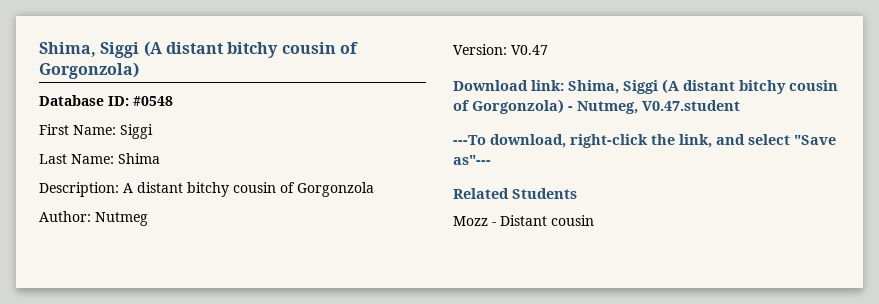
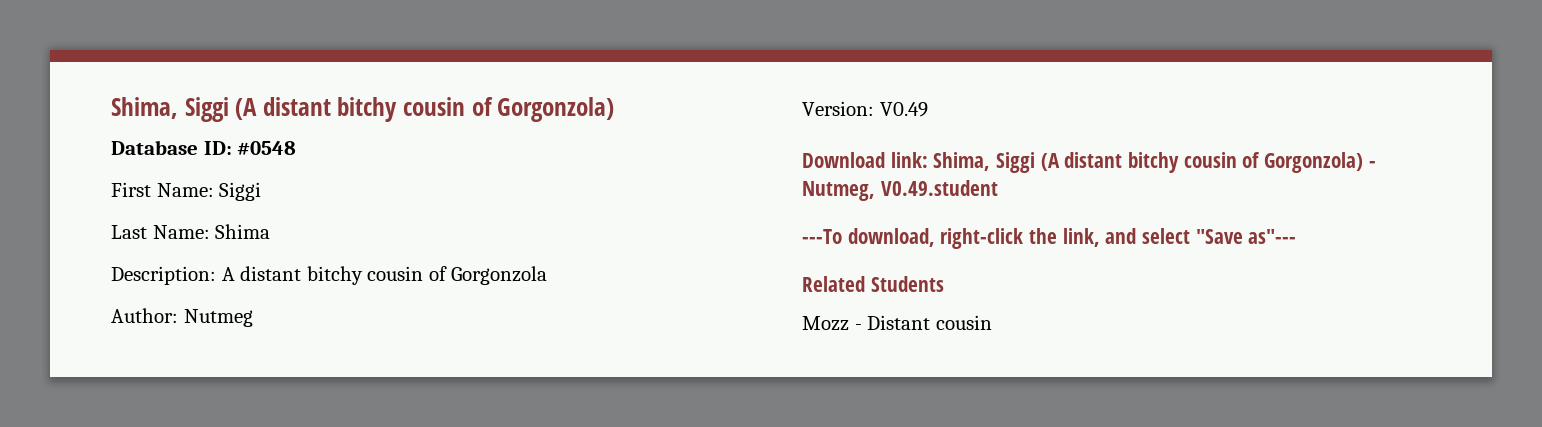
[511,45,548,55] V0.47 -> [879,102,928,117] V0.49
[642,100,740,111] V0.47.student -> [880,180,998,196] V0.49.student

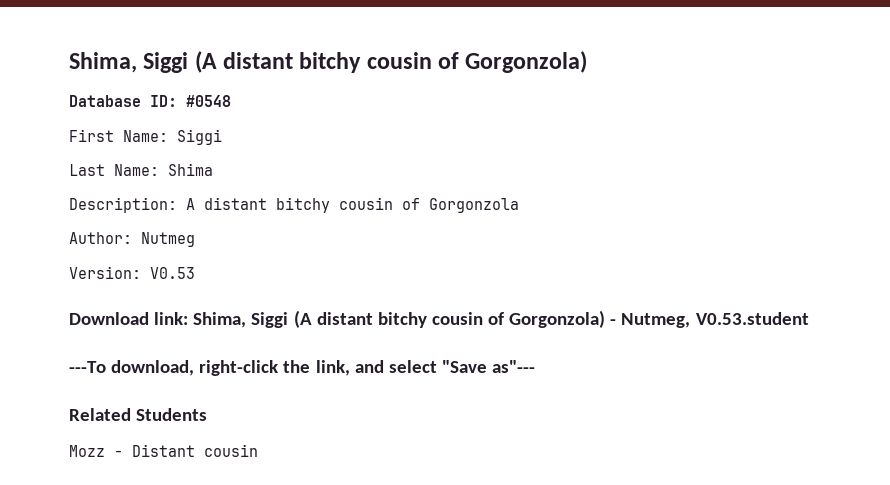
[879,102,928,117] V0.49 -> [150,267,195,279] V0.53
[880,180,998,196] V0.49.student -> [695,312,809,325] V0.53.student

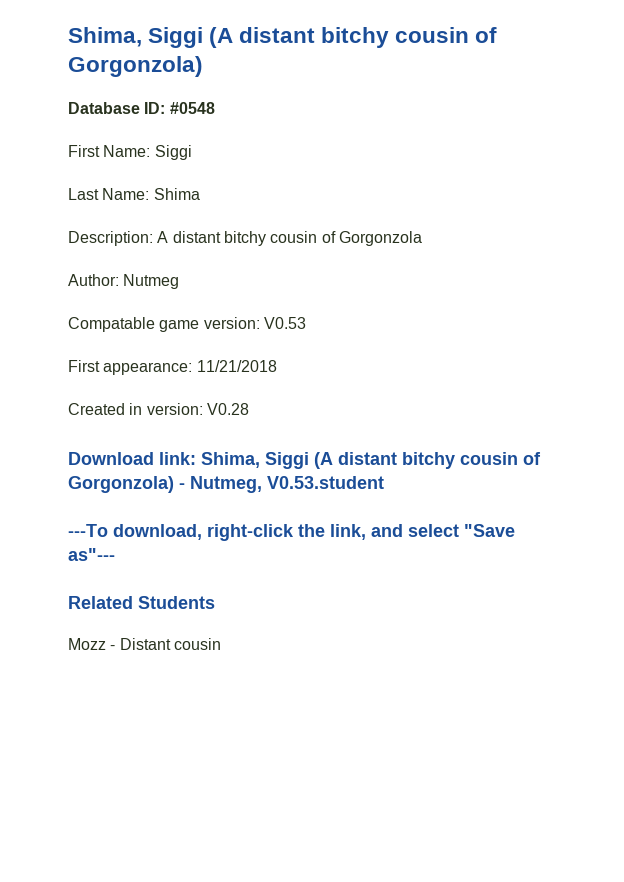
[69,266,195,279] Version: V0.53 -> [68,317,306,332] [68,360,277,375] [68,403,249,415] Compatable game version: V0.53 // First appearance: 11/21/2018 // Created in version: V0.28

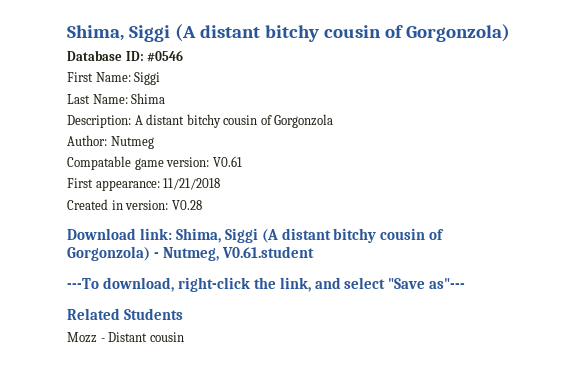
[169,102,215,114] #0548 -> [147,50,184,62] #0546
[263,317,306,329] V0.53 -> [212,156,242,167] V0.61
[267,476,384,489] V0.53.student -> [221,246,314,258] V0.61.student

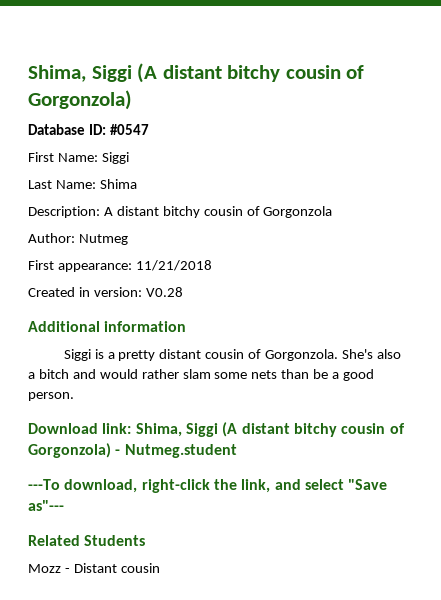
[147,50,184,62] #0546 -> [109,124,149,135] #0547
[67,156,242,170] // Compatable game version: V0.61 -> (128, 239) none
(202, 205) none -> [28,321,187,332] [63,349,401,361] [28,369,375,381] [28,392,74,401] // Additional information // Siggi is a pretty distant cousin of Gorgonzola. She's also a bitch and would rather slam some nets than be a good person.
[162,246,314,261] Nutmeg, V0.61.student -> [124,444,237,458] Nutmeg.student

